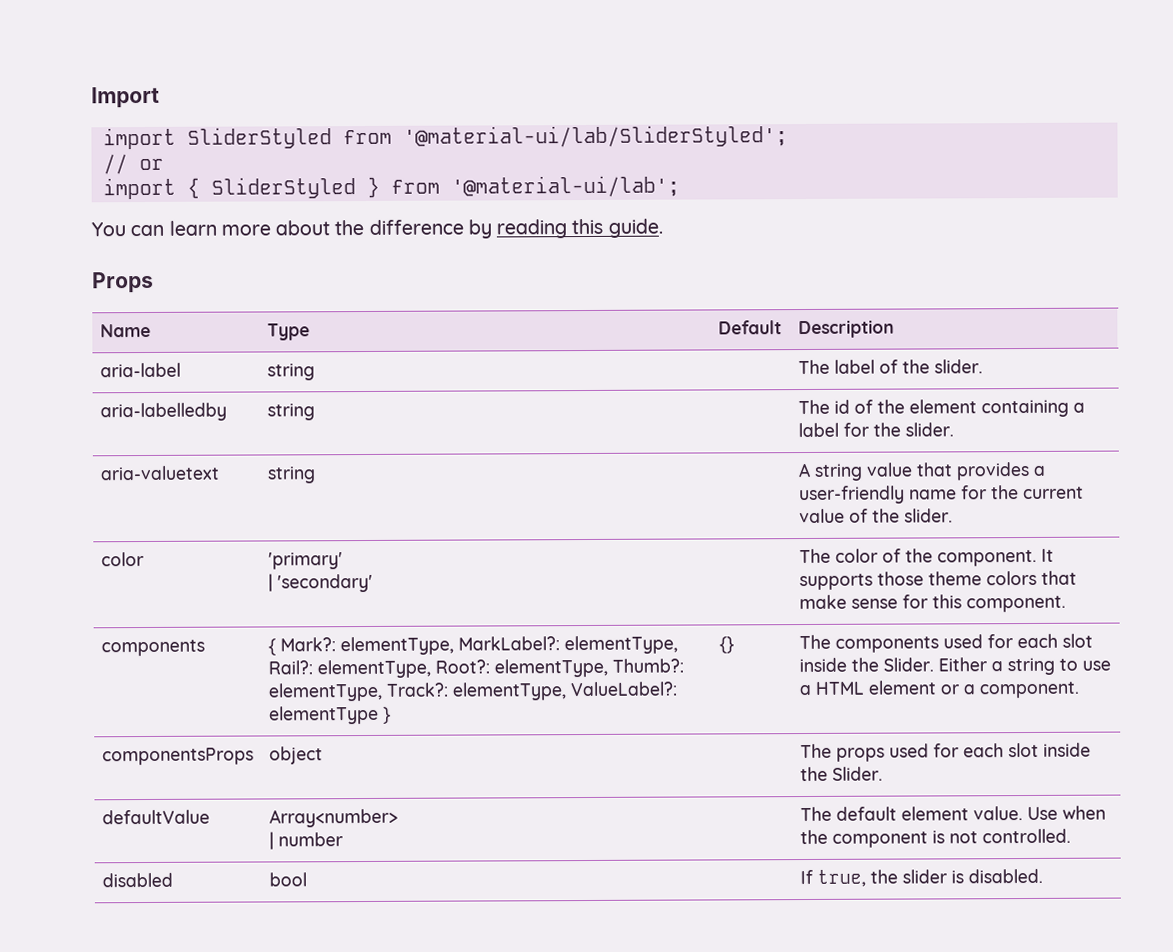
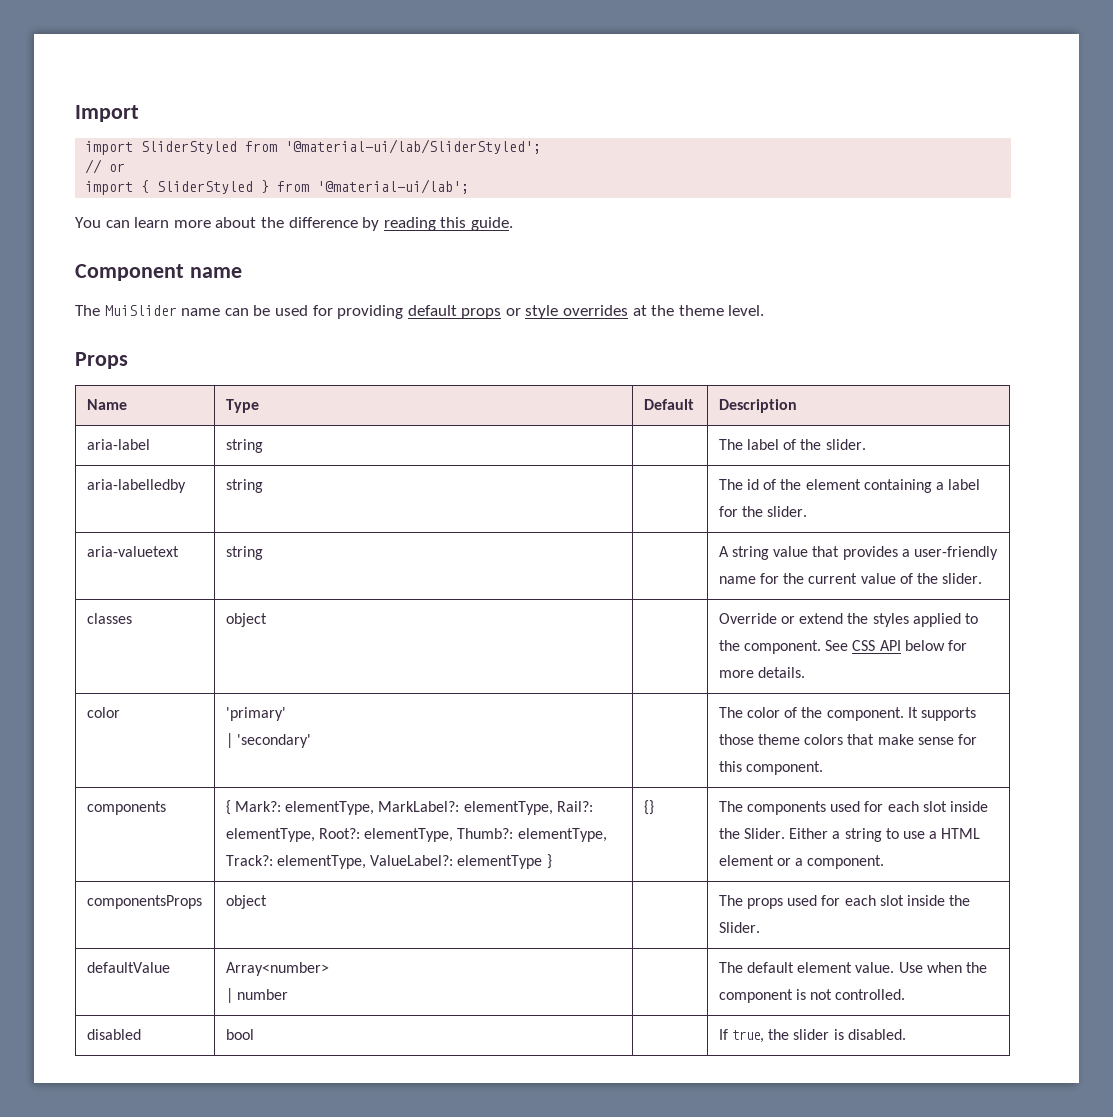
(663, 228) none -> [75,264,242,281] [75,305,765,319] // Component name // The MuiSlider name can be used for providing default props or style overrides at the theme level.
(953, 515) none -> [86,613,132,624] [225,613,267,627] [718,613,979,627] [718,640,968,654] [718,667,806,678] // classes | object | | Override or extend the styles applied to the component. See CSS API below for more details.

